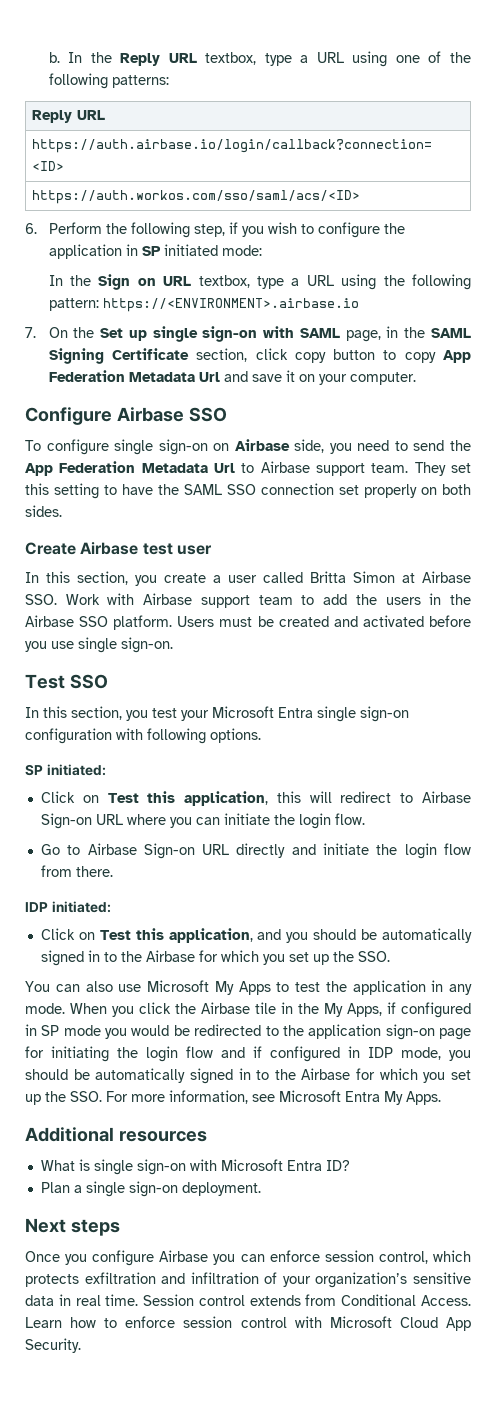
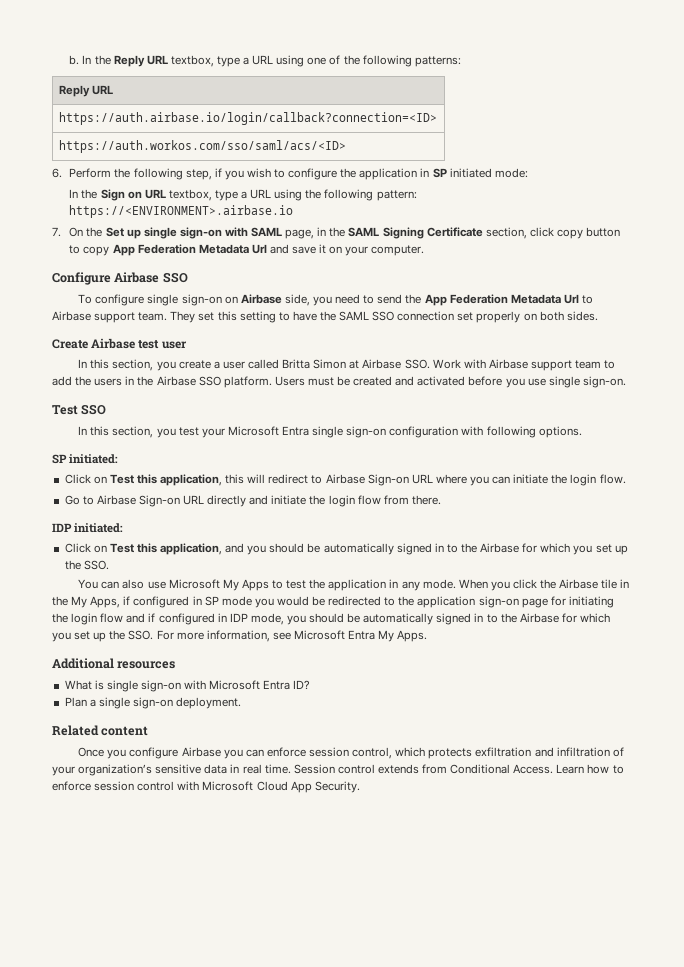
[25,1218,120,1236] Next steps -> [52,725,149,736] Related content

